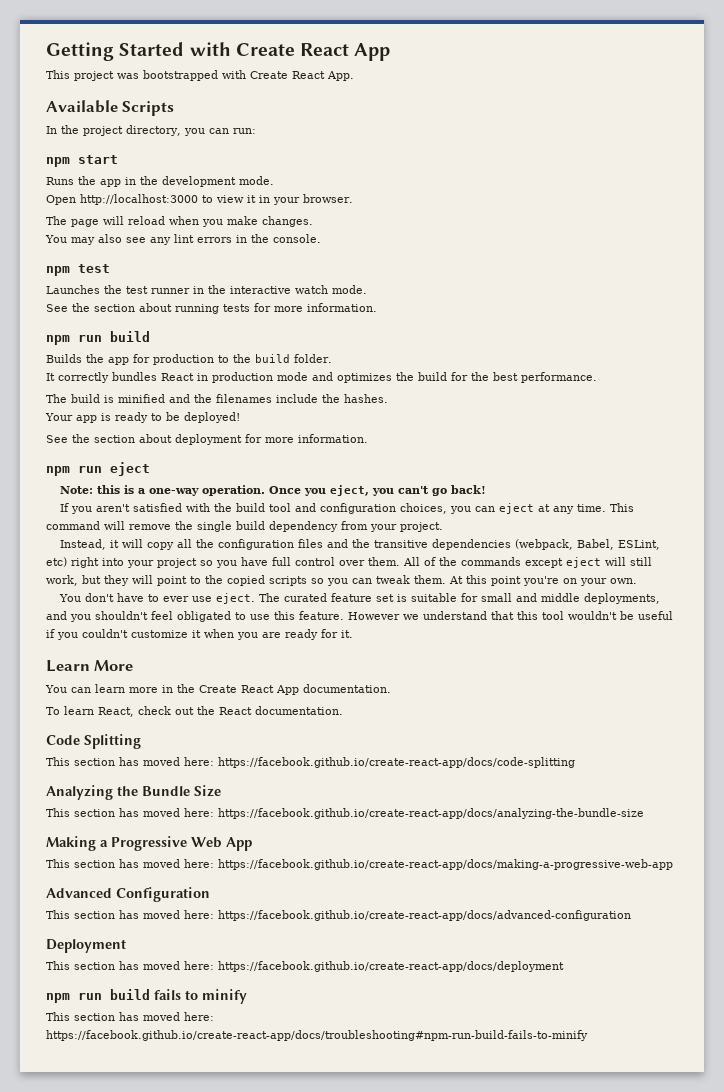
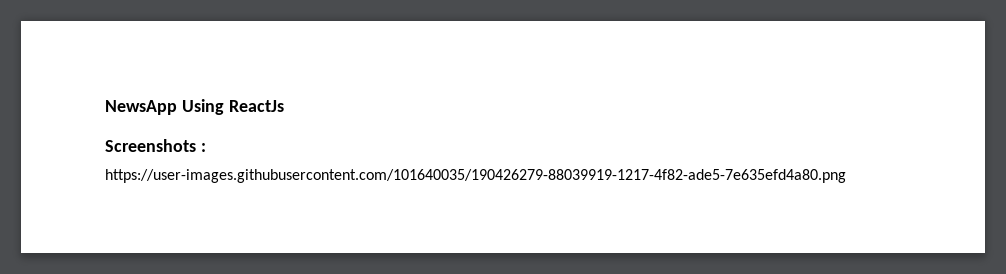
[46,42,391,61] [46,70,354,81] [46,100,175,116] [46,125,256,136] [46,155,118,167] [46,176,274,187] [46,194,353,205] [46,216,313,227] [45,234,321,245] [46,264,110,276] [46,285,367,294] [46,303,377,314] [46,331,150,345] [46,354,332,365] [46,372,597,383] [46,394,388,403] [45,412,240,423] [46,434,368,445] [46,462,150,476] [60,485,487,496] [60,503,635,514] [46,521,443,532] [60,539,661,550] [46,557,652,568] [46,575,637,586] [59,593,661,604] [46,611,673,622] [46,629,353,640] [46,660,134,672] [45,684,391,695] [46,706,343,717] [46,734,141,749] [46,757,575,768] [46,785,221,800] [46,808,644,819] [46,836,252,851] [46,859,673,870] [46,887,210,902] [46,910,631,921] [46,939,126,953] [46,961,564,972] [46,989,247,1004] [46,1012,214,1021] [46,1030,588,1041] Getting Started with Create React App // This project was bootstrapped with Create React App. // Available Scripts // In the project directory, you can run: // npm start // Runs the app in the development mode. // Open http://localhost:3000 to view it in your browser. // The page will reload when you make changes. // You may also see any lint errors in the console. // npm test // Launches the test runner in the interactive watch mode. // See the section about running tests for more information. // npm run build // Builds the app for production to the build folder. // It correctly bundles React in production mode and optimizes the build for the best performance. // The build is minified and the filenames include the hashes. // Your app is ready to be deployed! // See the section about deployment for more information. // npm run eject // Note: this is a one-way operation. Once you eject, you can't go back! // If you aren't satisfied with the build tool and configuration choices, you can eject at any time. This command will remove the single build dependency from your project. // Instead, it will copy all the configuration files and the transitive dependencies (webpack, Babel, ESLint, etc) right into your project so you have full control over them. All of the commands except eject will still work, but they will point to the copied scripts so you can tweak them. At this point you're on your own. // You don't have to ever use eject. The curated feature set is suitable for small and middle deployments, and you shouldn't feel obligated to use this feature. However we understand that this tool wouldn't be useful if you couldn't customize it when you are ready for it. // Learn More // You can learn more in the Create React App documentation. // To learn React, check out the React documentation. // Code Splitting // This section has moved here: https://facebook.github.io/create-react-app/docs/code-splitting // Analyzing the Bundle Size // This section has moved here: https://facebook.github.io/create-react-app/docs/analyzing-the-bundle-size // Making a Progressive Web App // This section has moved here: https://facebook.github.io/create-react-app/docs/making-a-progressive-web-app // Advanced Configuration // This section has moved here: https://facebook.github.io/create-react-app/docs/advanced-configuration // Deployment // This section has moved here: https://facebook.github.io/create-react-app/docs/deployment // npm run build fails to minify // This section has moved here: https://facebook.github.io/create-react-app/docs/troubleshooting#npm-run-build-fails-to-minify -> [105,99,284,115] [105,139,206,152] [105,169,846,183] NewsApp Using ReactJs // Screenshots : // https://user-images.githubusercontent.com/101640035/190426279-88039919-1217-4f82-ade5-7e635efd4a80.png

